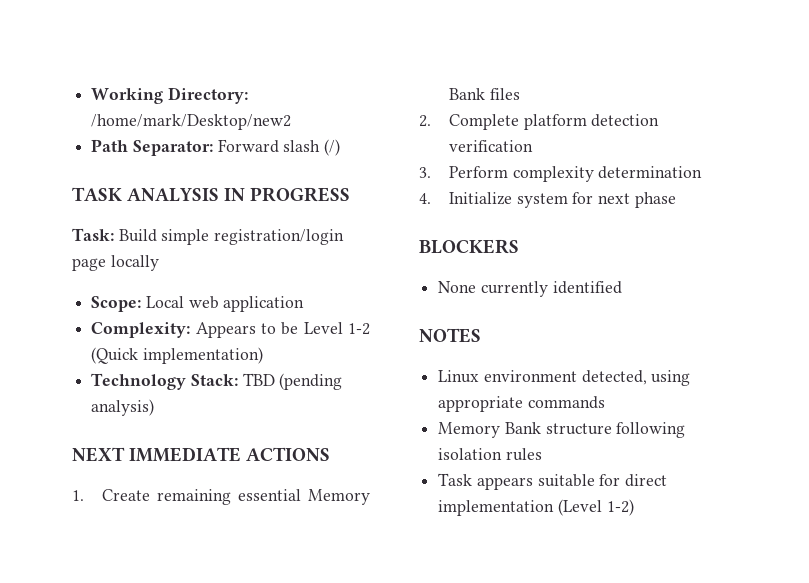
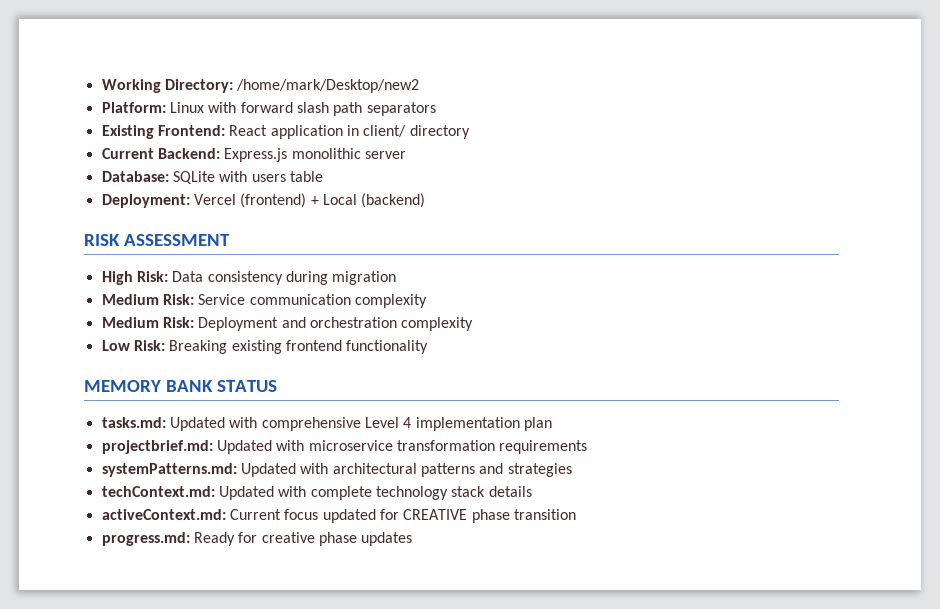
[91,139,341,156] [72,187,351,202] [72,228,345,245] [72,255,159,271] [91,296,305,312] [91,322,370,338] [91,347,263,364] [91,373,343,390] [91,399,155,416] [72,447,331,462] [72,489,370,505] [449,88,520,100] [419,114,660,130] [449,140,534,152] [419,166,703,182] [419,192,676,208] [419,239,519,254] [438,281,622,297] [419,328,481,343] [438,370,691,386] [438,396,605,412] [438,422,686,438] [438,448,542,461] [438,473,668,490] [438,499,634,516] Path Separator: Forward slash (/) // TASK ANALYSIS IN PROGRESS // Task: Build simple registration/login page locally // Scope: Local web application // Complexity: Appears to be Level 1-2 (Quick implementation) // Technology Stack: TBD (pending analysis) // NEXT IMMEDIATE ACTIONS // 1. Create remaining essential Memory Bank files // 2. Complete platform detection verification // 3. Perform complexity determination // 4. Initialize system for next phase // BLOCKERS // None currently identified // NOTES // Linux environment detected, using appropriate commands // Memory Bank structure following isolation rules // Task appears suitable for direct implementation (Level 1-2) -> [101,102,436,116] [101,125,470,139] [101,148,406,162] [101,171,323,184] [101,193,426,208] [84,234,230,246] [101,271,397,285] [101,294,427,308] [101,317,474,331] [101,340,429,354] [84,380,277,392] [101,417,552,431] [101,440,588,454] [101,463,572,477] [101,486,532,500] [101,509,576,523] [101,532,413,546] Platform: Linux with forward slash path separators // Existing Frontend: React application in client/ directory // Current Backend: Express.js monolithic server // Database: SQLite with users table // Deployment: Vercel (frontend) + Local (backend) // RISK ASSESSMENT // High Risk: Data consistency during migration // Medium Risk: Service communication complexity // Medium Risk: Deployment and orchestration complexity // Low Risk: Breaking existing frontend functionality // MEMORY BANK STATUS // tasks.md: Updated with comprehensive Level 4 implementation plan // projectbrief.md: Updated with microservice transformation requirements // systemPatterns.md: Updated with architectural patterns and strategies // techContext.md: Updated with complete technology stack details // activeContext.md: Current focus updated for CREATIVE phase transition // progress.md: Ready for creative phase updates

